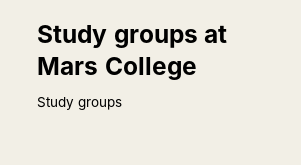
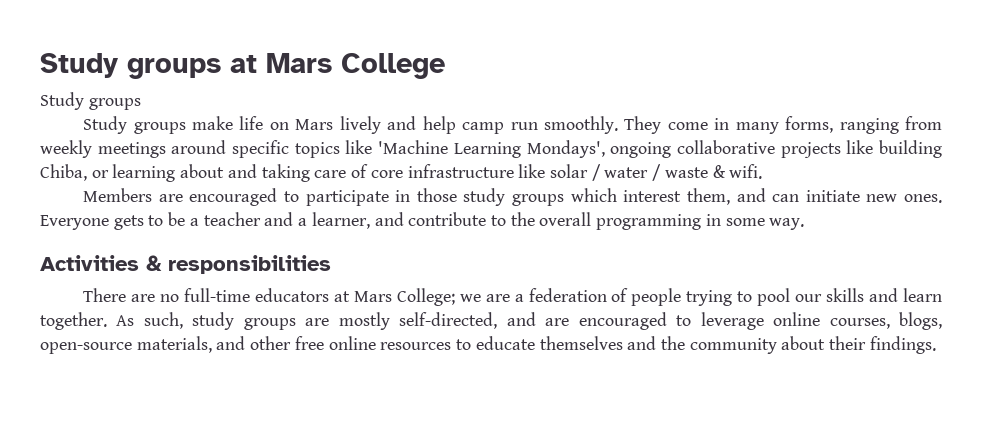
(122, 104) none -> [83,116,942,134] [40,140,943,158] [40,164,763,182] [83,188,942,206] [40,212,805,230] [40,255,331,274] [83,288,943,306] [40,312,942,330] [40,336,936,354] // Study groups make life on Mars lively and help camp run smoothly. They come in many forms, ranging from weekly meetings around specific topics like 'Machine Learning Mondays', ongoing collaborative projects like building Chiba, or learning about and taking care of core infrastructure like solar / water / waste & wifi. // Members are encouraged to participate in those study groups which interest them, and can initiate new ones. Everyone gets to be a teacher and a learner, and contribute to the overall programming in some way. // Activities & responsibilities // There are no full-time educators at Mars College; we are a federation of people trying to pool our skills and learn together. As such, study groups are mostly self-directed, and are encouraged to leverage online courses, blogs, open-source materials, and other free online resources to educate themselves and the community about their findings.

